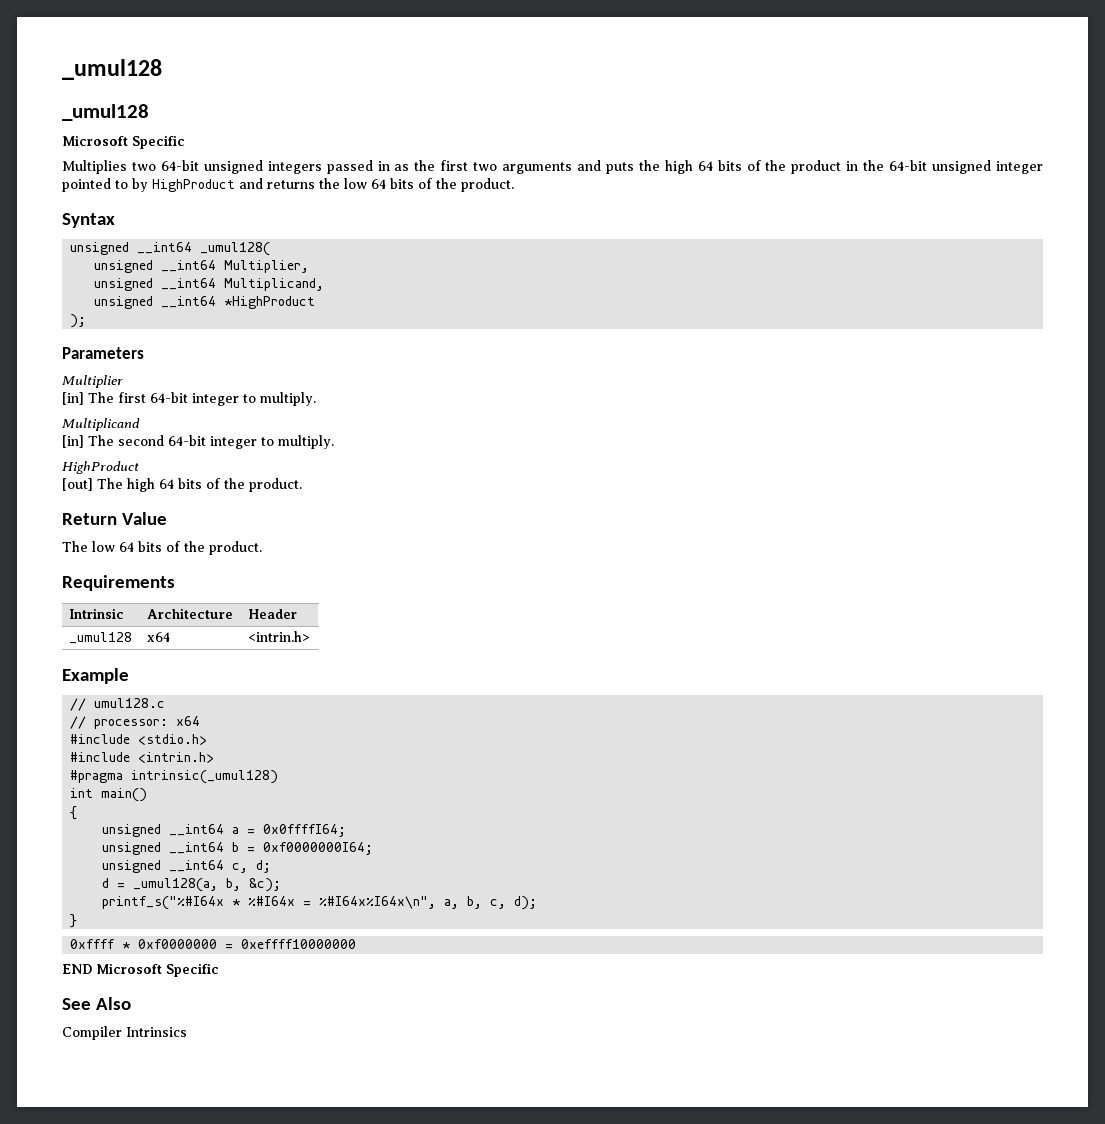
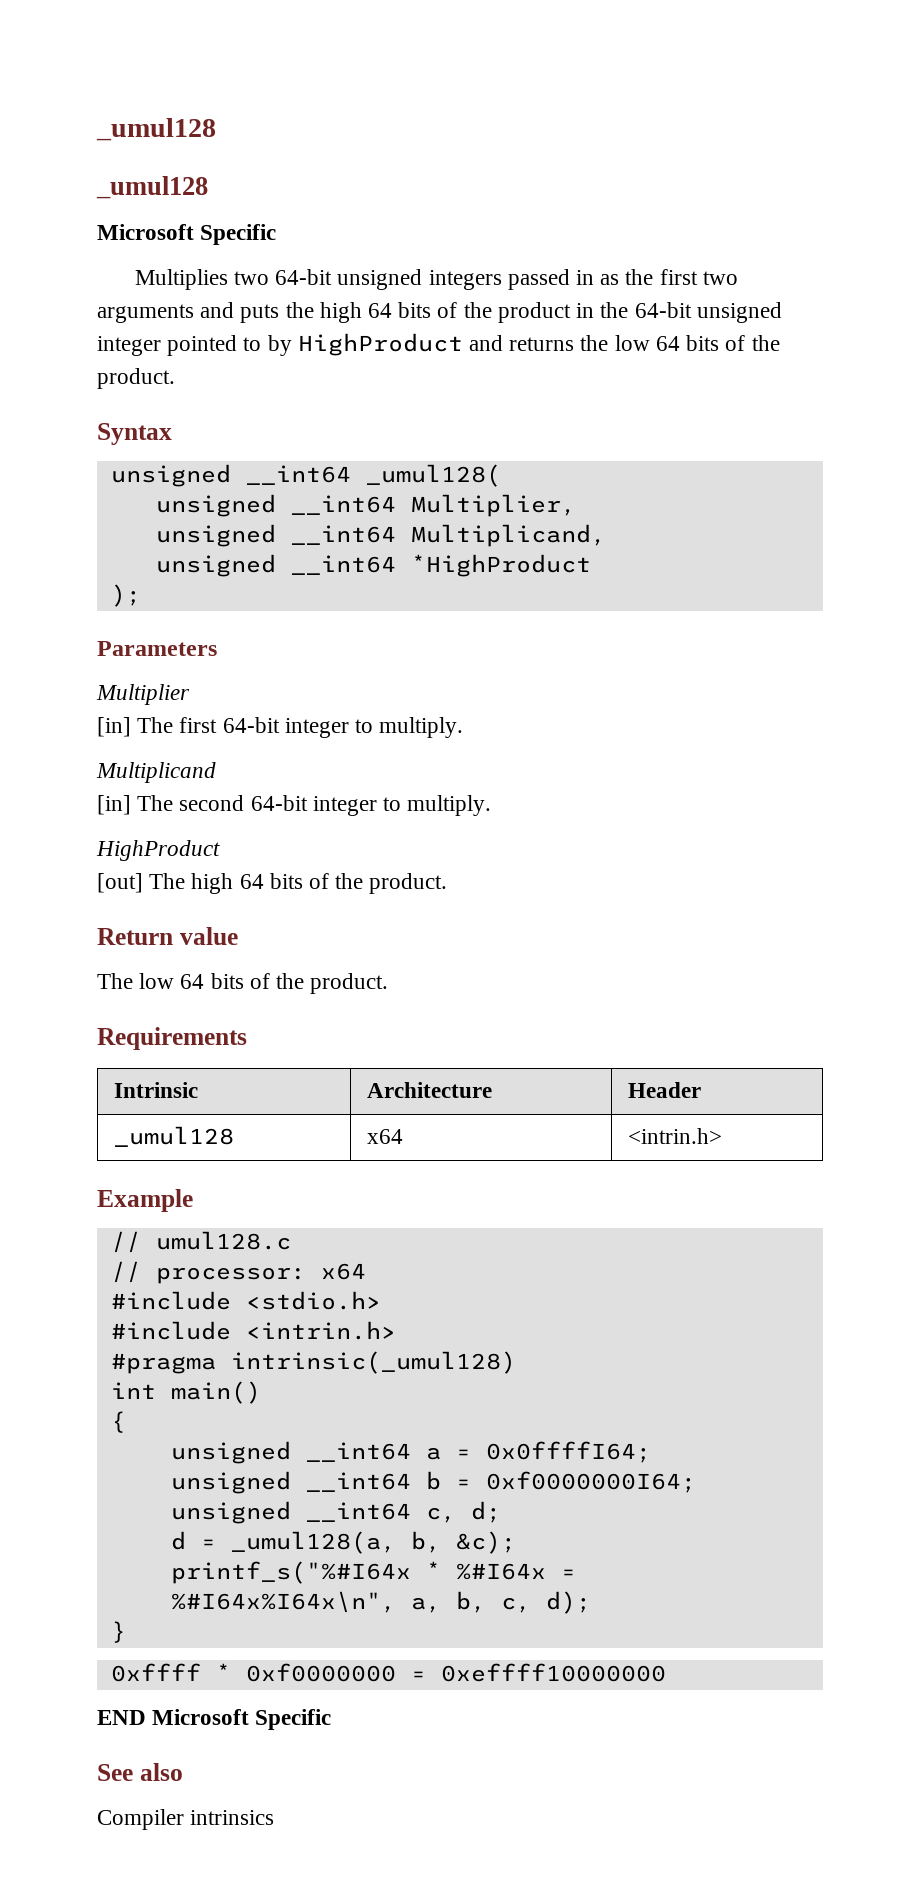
[121,512,167,525] Value -> [179,927,238,945] value
[95,997,131,1010] Also -> [139,1763,183,1781] also
[126,1027,187,1037] Intrinsics -> [190,1810,275,1825] intrinsics

